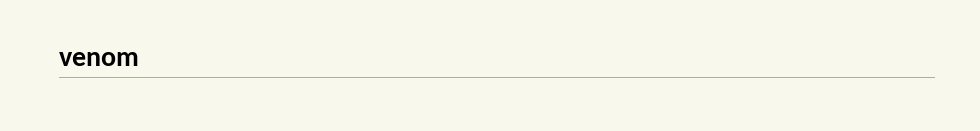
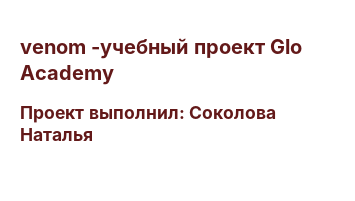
(139, 59) none -> [91,38,303,59] [20,65,114,85] [20,106,277,123] [20,128,93,141] -учебный проект Glo Academy // Проект выполнил: Соколова Наталья

